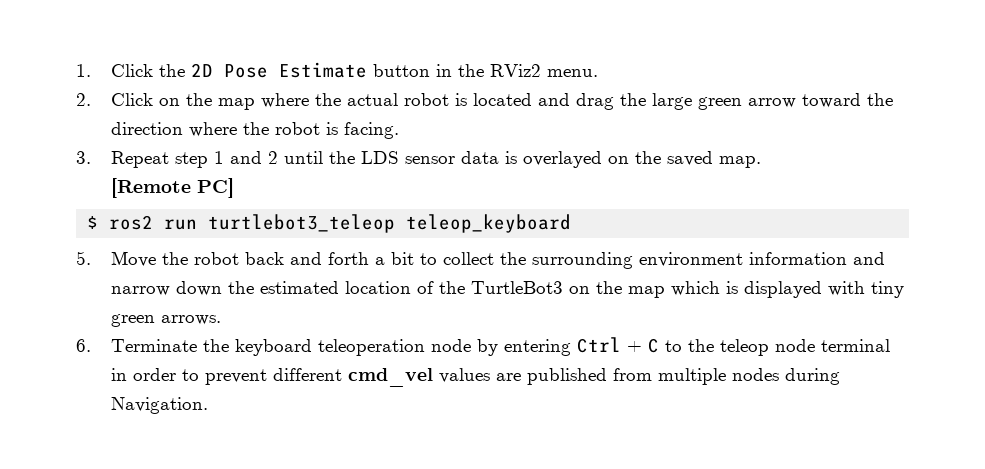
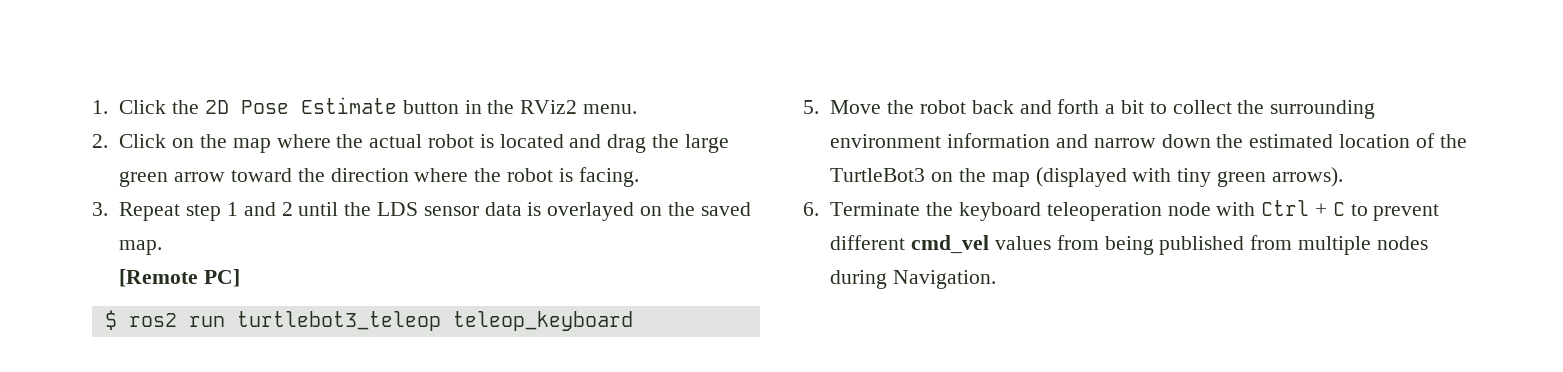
[671,281,823,298] which is displayed -> [1035,167,1127,187] (displayed
[161,315,222,325] arrows. -> [1271,167,1343,187] arrows).
[477,339,572,356] by entering -> [1216,202,1256,216] with
[688,339,891,356] [111,368,200,381] the teleop node terminal in order to -> (1368, 210) none
[496,373,522,381] are -> [1056,235,1154,255] from being

